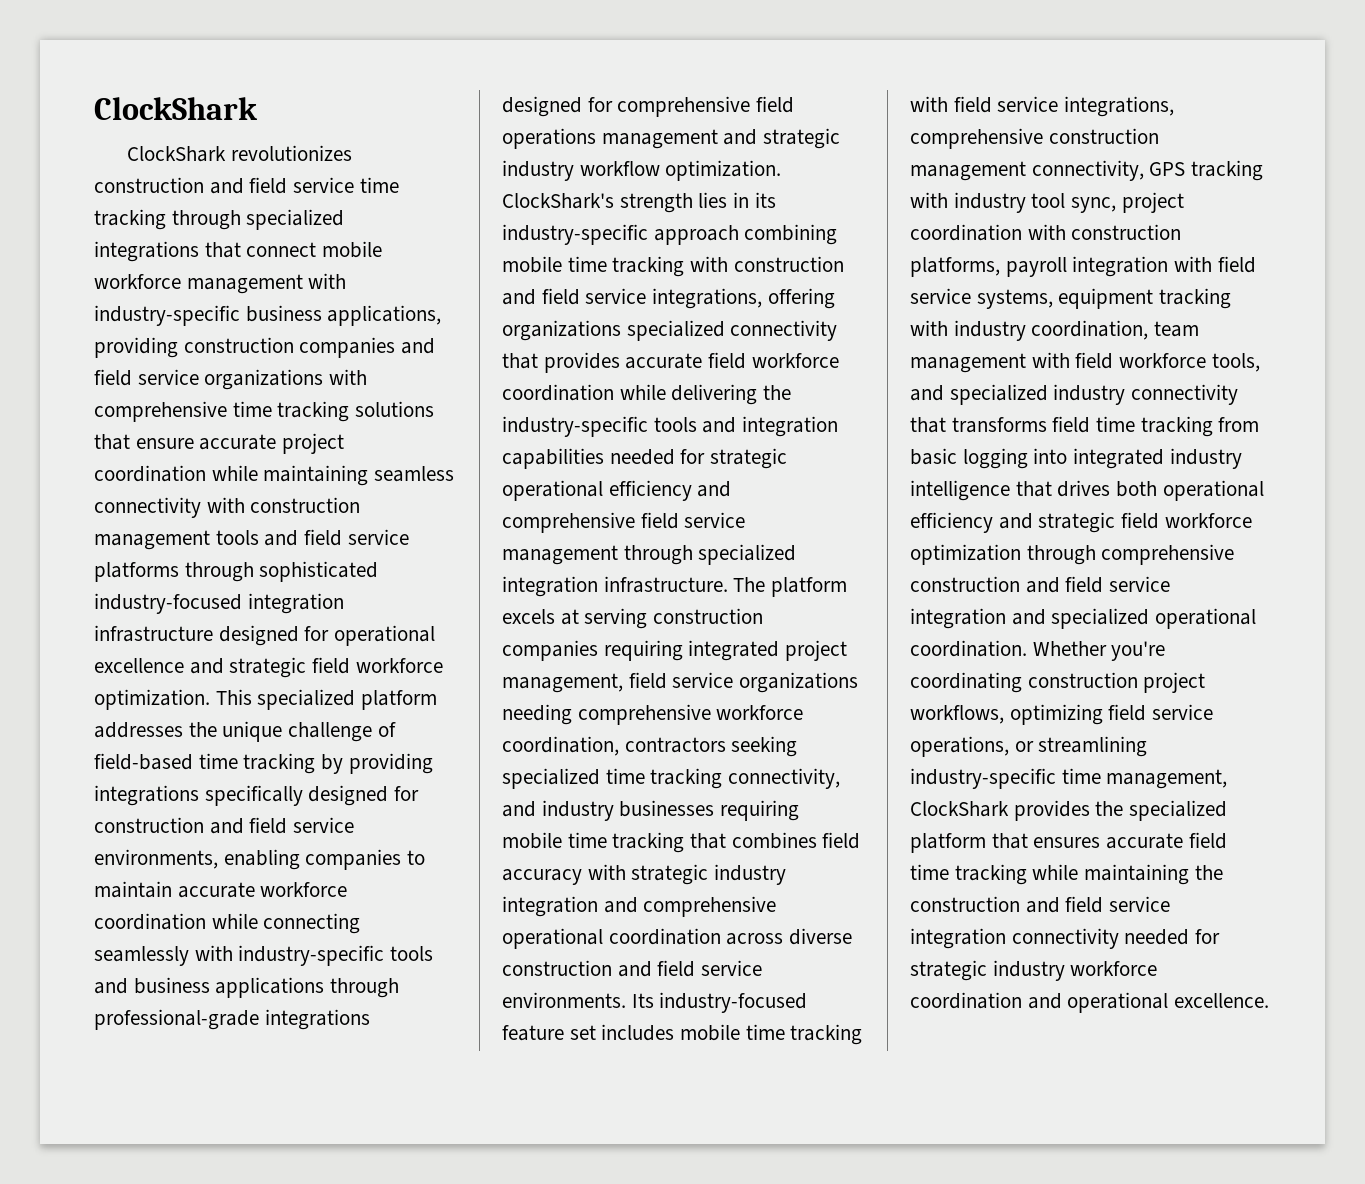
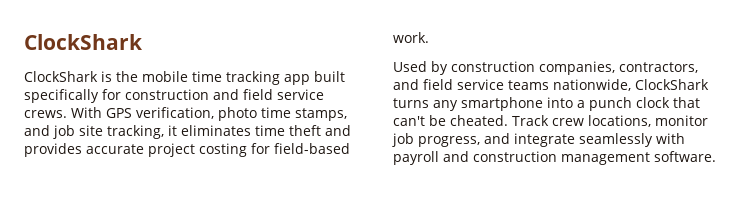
[230,145,352,161] [94,177,399,194] [94,209,345,230] [94,241,383,262] [94,273,347,294] [94,305,442,326] [94,337,436,358] [94,369,368,390] [94,401,435,422] [94,433,345,454] [94,465,455,486] [94,497,361,518] [94,529,409,550] [94,561,379,582] [94,593,344,614] [94,625,436,646] [94,657,443,678] [94,689,438,710] [94,721,396,742] [94,753,433,774] [94,785,389,806] revolutionizes construction and field service time tracking through specialized integrations that connect mobile workforce management with industry-specific business applications, providing construction companies and field service organizations with comprehensive time tracking solutions that ensure accurate project coordination while maintaining seamless connectivity with construction management tools and field service platforms through sophisticated industry-focused integration infrastructure designed for operational excellence and strategic field workforce optimization. This specialized platform addresses the unique challenge of field-based time tracking by providing integrations specifically designed -> [101,71,345,85] [24,89,99,103] is the mobile time tracking app built specifically
[94,849,426,870] [94,881,348,898] [94,913,361,934] [94,945,434,966] [94,977,400,998] [94,1009,370,1030] [502,96,795,117] [502,128,841,149] [502,160,782,181] [502,192,776,213] [502,224,838,245] [502,256,844,277] [502,288,835,309] [502,320,838,341] [502,352,839,373] [502,384,792,405] [502,416,839,437] [502,448,788,469] [502,480,732,501] [502,512,746,533] [502,544,797,565] [502,576,848,597] [502,608,764,629] [502,640,848,661] [502,672,859,693] [502,704,804,725] [502,736,798,757] [502,768,841,789] [502,800,800,821] [502,832,861,853] [502,864,787,885] [502,896,777,917] [502,928,853,949] [502,960,763,977] [502,992,808,1013] [502,1024,863,1045] [910,96,1175,117] [910,128,1159,149] [910,160,1264,181] [910,192,1184,213] [910,224,1182,241] [910,256,1256,277] [910,288,1232,309] [910,320,1200,341] [910,352,1260,373] [910,384,1239,405] [910,416,1260,437] [910,448,1242,469] [910,480,1264,501] [910,512,1252,533] [910,544,1235,565] [910,576,1171,593] [910,608,1257,629] [910,640,1166,661] [910,672,1206,693] [910,704,1214,725] [910,736,1148,757] [910,768,1228,789] [910,800,1228,821] [910,832,1227,853] [910,864,1223,885] [910,896,1171,913] [910,928,1221,949] [910,960,1158,981] [910,992,1270,1013] environments, enabling companies to maintain accurate workforce coordination while connecting seamlessly with industry-specific tools and business applications through professional-grade integrations designed for comprehensive field operations management and strategic industry workflow optimization. ClockShark's strength lies in its industry-specific approach combining mobile time tracking with construction and field service integrations, offering organizations specialized connectivity that provides accurate field workforce coordination while delivering the industry-specific tools and integration capabilities needed for strategic operational efficiency and comprehensive field service management through specialized integration infrastructure. The platform excels at serving construction companies requiring integrated project management, field service organizations needing comprehensive workforce coordination, contractors seeking specialized time tracking connectivity, and industry businesses requiring mobile time tracking that combines field accuracy with strategic industry integration and comprehensive operational coordination across diverse construction and field service environments. Its industry-focused feature set includes mobile time tracking with field service integrations, comprehensive construction management connectivity, GPS tracking with industry tool sync, project coordination with construction platforms, payroll integration with field service systems, equipment tracking with industry coordination, team management with field workforce tools, and specialized industry connectivity that transforms field time tracking from basic logging into integrated industry intelligence that drives both operational efficiency and strategic field workforce optimization through comprehensive construction and field service integration and specialized operational coordination. Whether you're coordinating construction project workflows, optimizing field service operations, or streamlining industry-specific time management, ClockShark provides the specialized platform that ensures accurate field time tracking while maintaining the construction and field service integration connectivity needed for strategic industry workforce coordination and operational excellence. -> [24,107,347,121] [24,125,351,139] [24,143,350,157] [393,32,429,43] [393,61,698,75] [393,79,709,91] [393,97,700,111] [393,115,708,127] [392,133,685,147] [393,151,716,165] crews. With GPS verification, photo time stamps, and job site tracking, it eliminates time theft and provides accurate project costing for field-based work. // Used by construction companies, contractors, and field service teams nationwide, ClockShark turns any smartphone into a punch clock that can't be cheated. Track crew locations, monitor job progress, and integrate seamlessly with payroll and construction management software.

